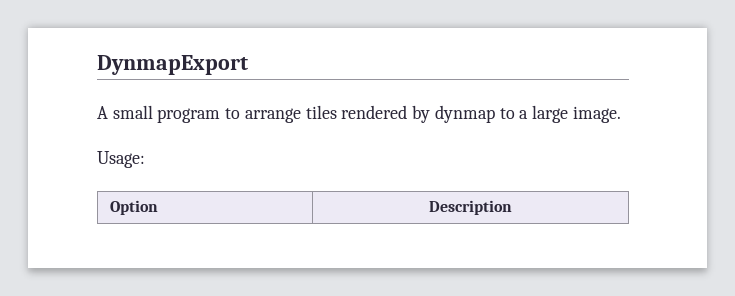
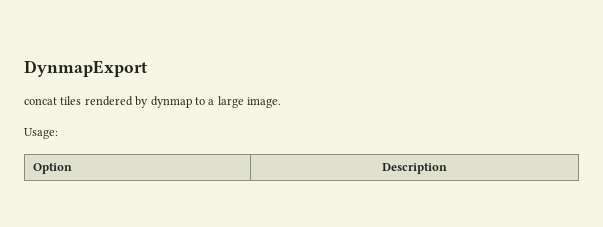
[97,105,301,123] A small program to arrange -> [24,97,57,105] concat

